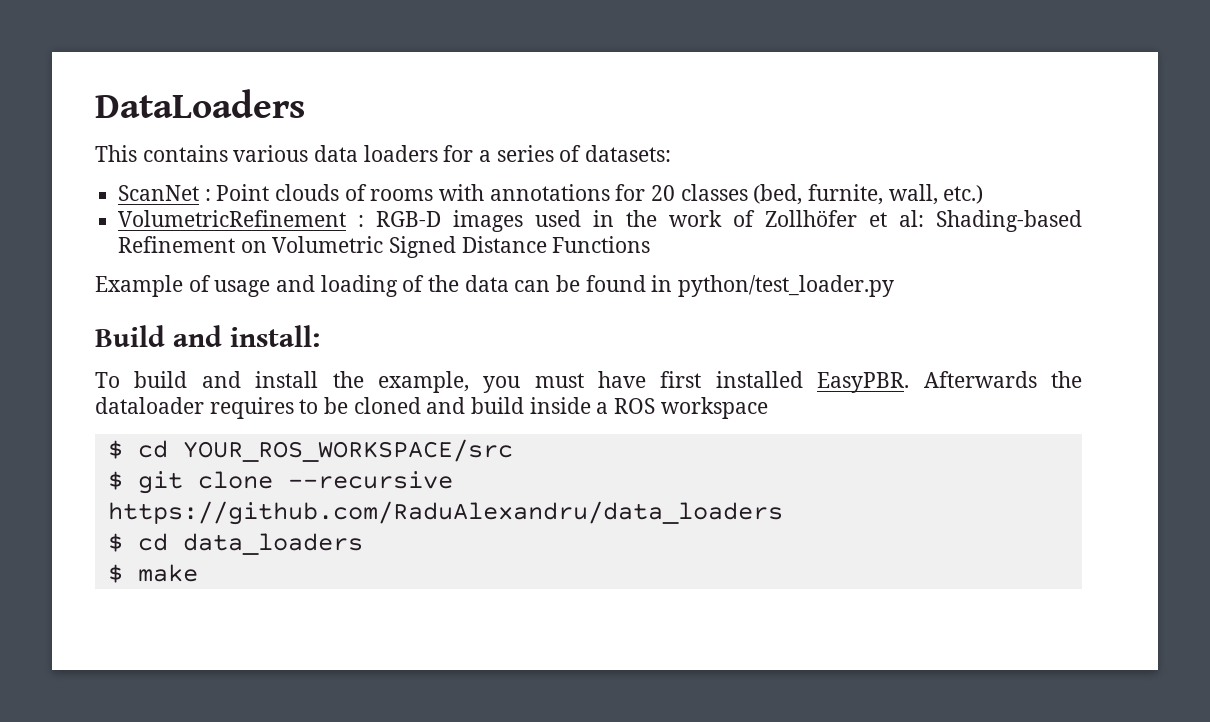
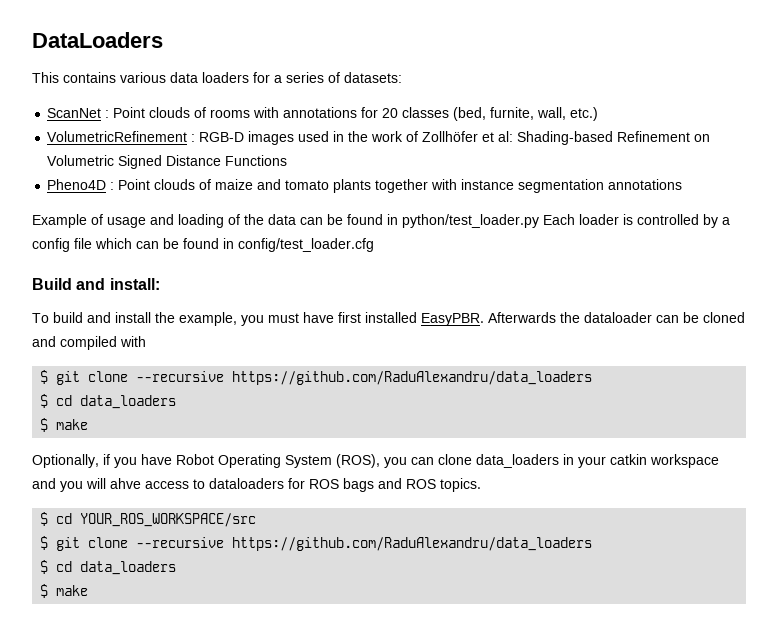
(651, 244) none -> [47,179,683,193] // Pheno4D : Point clouds of maize and tomato plants together with instance segmentation annotations
(895, 286) none -> [543,214,730,228] [32,238,374,252] Each loader is controlled by a config file which can be found in config/test_loader.cfg
[209,397,319,419] requires to -> [656,315,679,323] can
[471,397,768,419] build inside a ROS workspace -> [60,336,146,350] [40,370,593,385] [40,394,177,409] [40,418,89,432] [32,454,719,468] [32,478,481,492] compiled with // $ git clone --recursive https://github.com/RaduAlexandru/data_loaders // $ cd data_loaders // $ make // Optionally, if you have Robot Operating System (ROS), you can clone data_loaders in your catkin workspace and you will ahve access to dataloaders for ROS bags and ROS topics.

